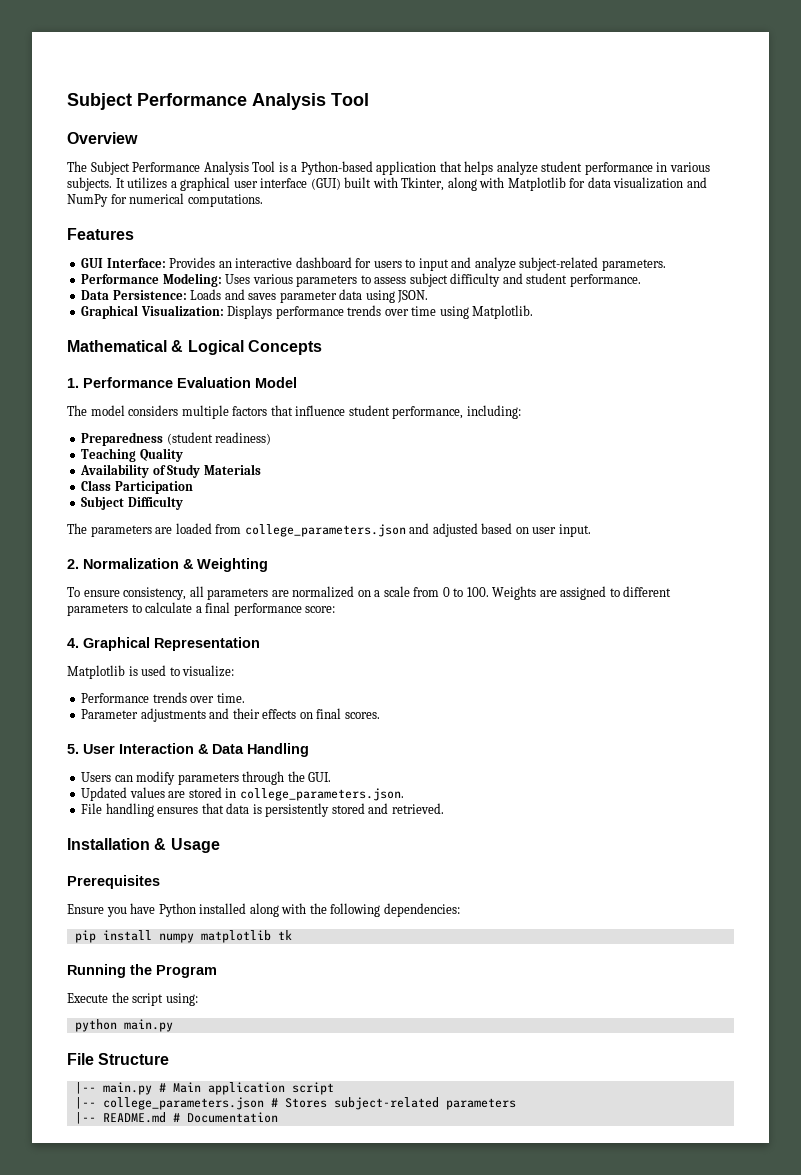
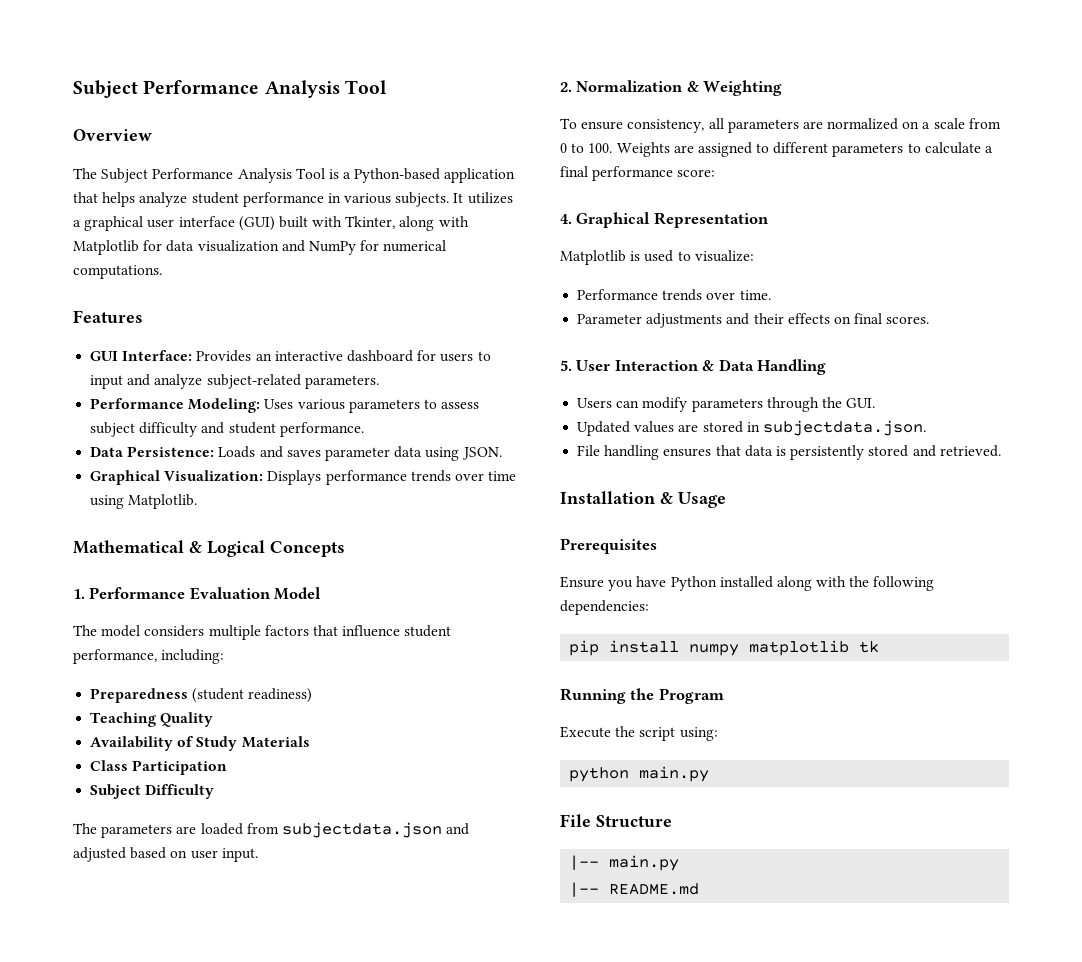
[244,524,406,537] college_parameters.json -> [281,822,442,838] subjectdata.json
[239,788,404,801] college_parameters.json. -> [762,420,926,436] subjectdata.json.
[158,1082,334,1095] [74,1097,516,1110] # Main application script // |-- college_parameters.json # Stores subject-related parameters -> (680, 863) none
[172,1112,278,1123] # Documentation -> (700, 889) none

